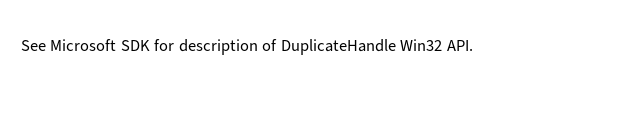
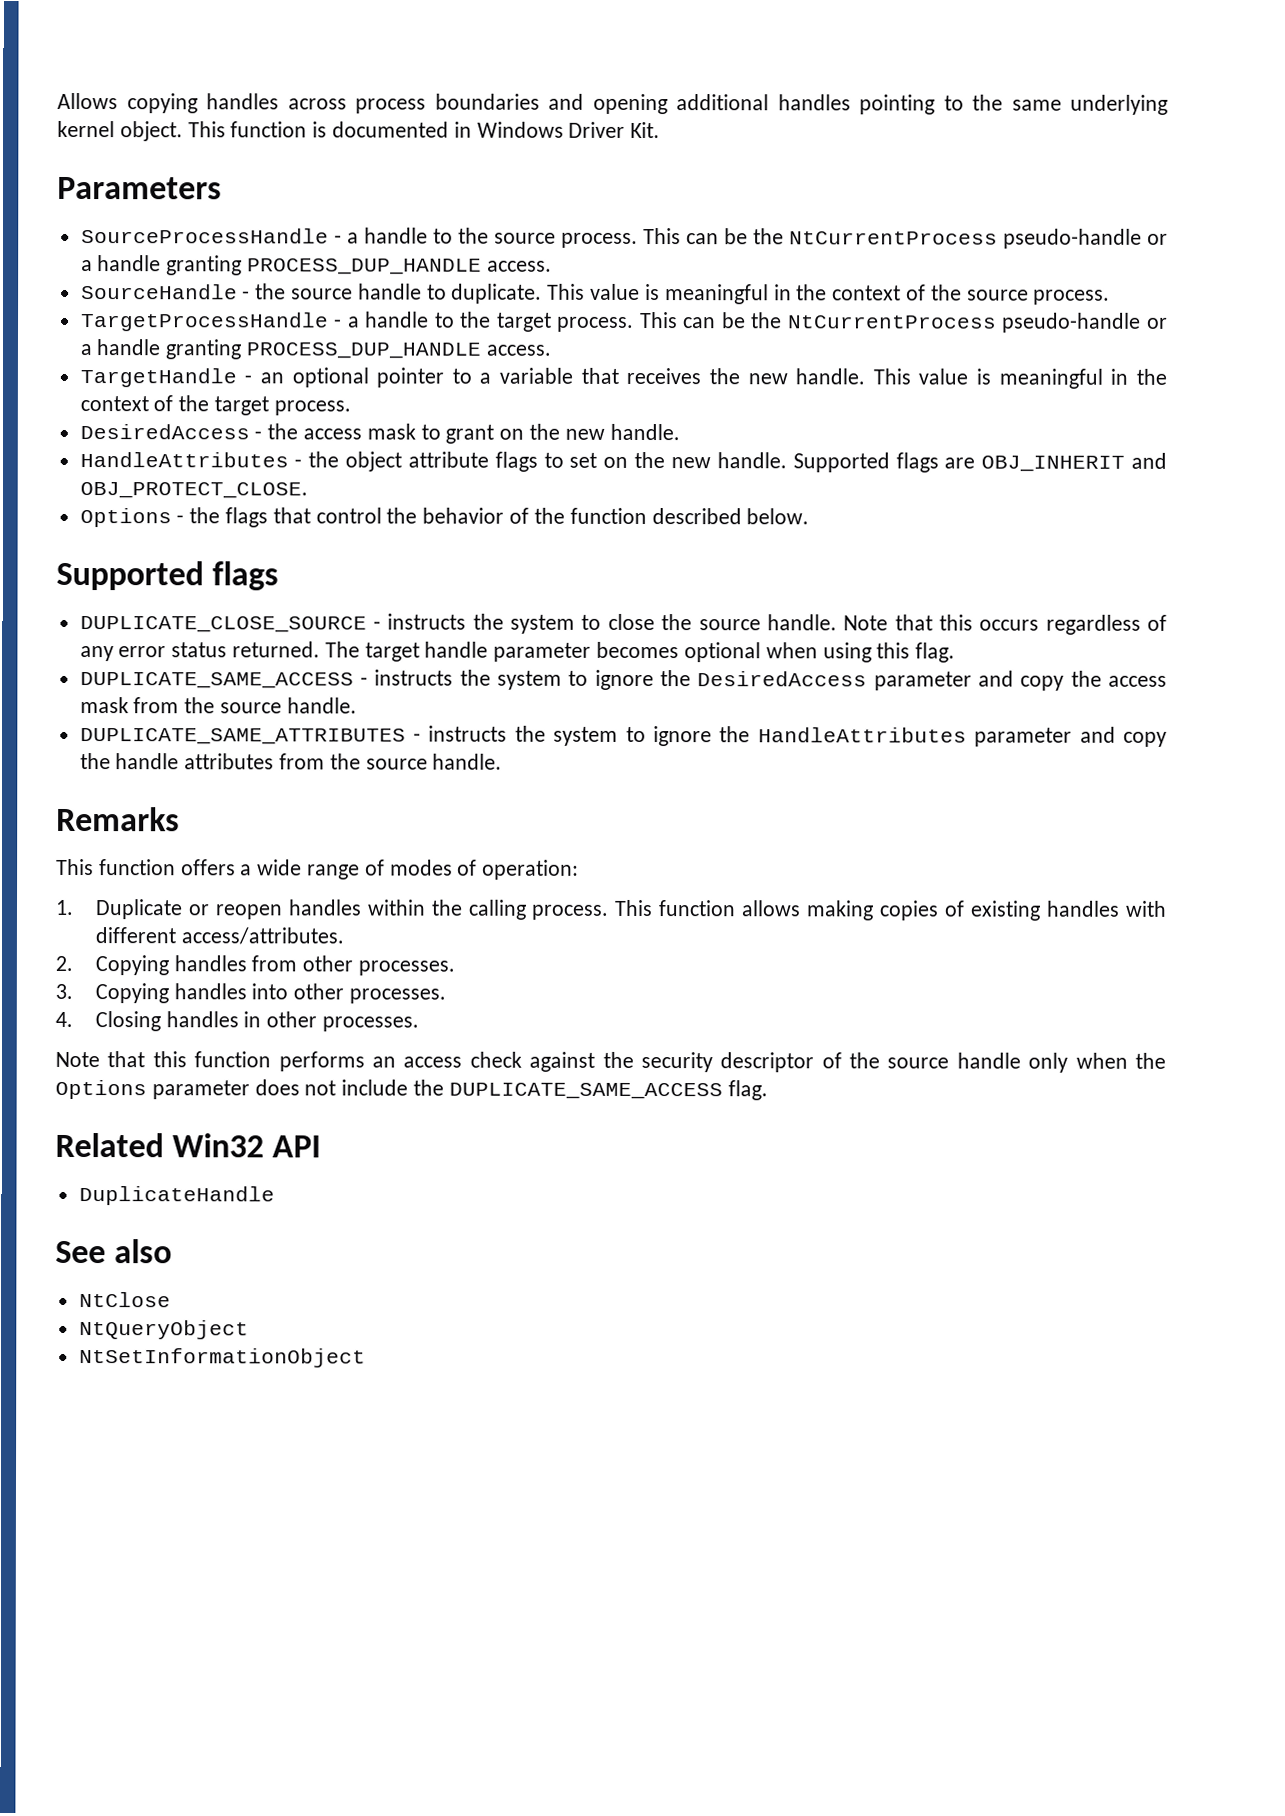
[21,39,473,55] See Microsoft SDK for description of DuplicateHandle Win32 API. -> [57,92,1168,115] [57,120,661,142] [57,176,222,200] [80,227,1168,249] [80,255,552,276] [80,283,1111,305] [80,311,1168,333] [79,339,551,360] [79,367,1167,389] [79,395,351,416] [79,423,680,444] [79,451,1167,473] [79,482,308,499] [79,507,810,528] [56,560,280,591] [79,613,1167,635] [79,641,956,663] [79,669,1168,691] [79,697,357,714] [79,725,1167,747] [79,753,503,770] [56,806,180,832] [56,858,580,880] [55,899,1167,921] [94,927,344,945] [55,955,456,976] [55,983,447,1004] [55,1011,420,1032] [55,1051,1167,1073] [55,1079,768,1101] [55,1132,322,1158] [78,1186,275,1206] [55,1239,173,1264] [78,1292,171,1308] [78,1320,249,1340] [78,1348,366,1368] Allows copying handles across process boundaries and opening additional handles pointing to the same underlying kernel object. This function is documented in Windows Driver Kit. // Parameters // SourceProcessHandle - a handle to the source process. This can be the NtCurrentProcess pseudo-handle or a handle granting PROCESS_DUP_HANDLE access. // SourceHandle - the source handle to duplicate. This value is meaningful in the context of the source process. // TargetProcessHandle - a handle to the target process. This can be the NtCurrentProcess pseudo-handle or a handle granting PROCESS_DUP_HANDLE access. // TargetHandle - an optional pointer to a variable that receives the new handle. This value is meaningful in the context of the target process. // DesiredAccess - the access mask to grant on the new handle. // HandleAttributes - the object attribute flags to set on the new handle. Supported flags are OBJ_INHERIT and OBJ_PROTECT_CLOSE. // Options - the flags that control the behavior of the function described below. // Supported flags // DUPLICATE_CLOSE_SOURCE - instructs the system to close the source handle. Note that this occurs regardless of any error status returned. The target handle parameter becomes optional when using this flag. // DUPLICATE_SAME_ACCESS - instructs the system to ignore the DesiredAccess parameter and copy the access mask from the source handle. // DUPLICATE_SAME_ATTRIBUTES - instructs the system to ignore the HandleAttributes parameter and copy the handle attributes from the source handle. // Remarks // This function offers a wide range of modes of operation: // 1. Duplicate or reopen handles within the calling process. This function allows making copies of existing handles with different access/attributes. // 2. Copying handles from other processes. // 3. Copying handles into other processes. // 4. Closing handles in other processes. // Note that this function performs an access check against the security descriptor of the source handle only when the Options parameter does not include the DUPLICATE_SAME_ACCESS flag. // Related Win32 API // DuplicateHandle // See also // NtClose // NtQueryObject // NtSetInformationObject

